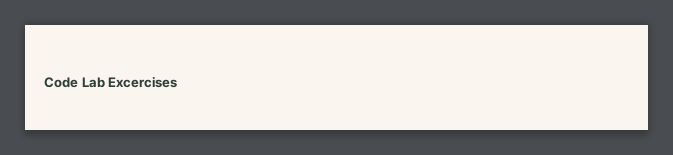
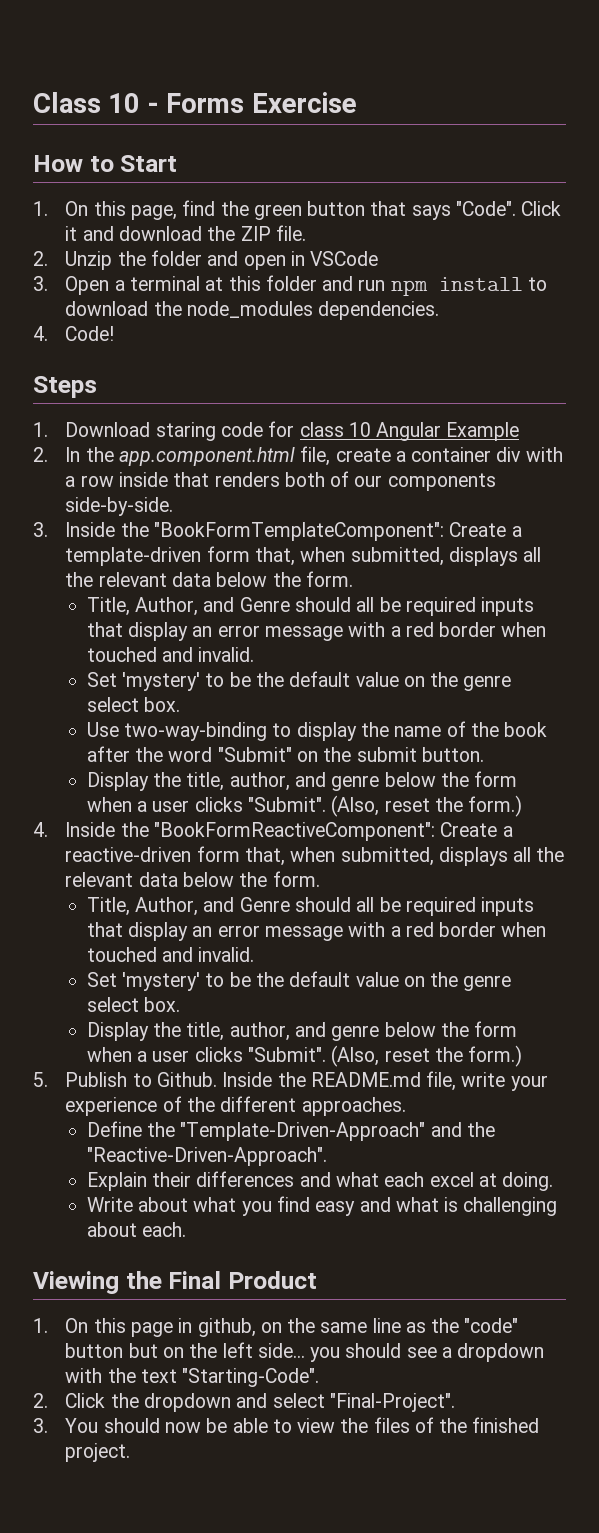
[44,76,178,88] Code Lab Excercises -> [33,92,357,113] [33,155,178,172] [33,200,562,220] [65,225,306,241] [33,250,379,270] [33,275,547,296] [65,301,440,320] [33,326,115,341] [33,376,97,398] [33,421,520,441] [33,446,563,466] [65,471,496,491] [65,497,174,516] [33,522,522,541] [65,546,542,566] [65,571,353,587] [86,597,535,616] [86,622,547,641] [86,647,255,662] [86,671,512,691] [86,697,181,712] [86,721,548,741] [86,746,484,762] [86,771,518,791] [86,795,523,817] [33,822,513,841] [65,846,565,866] [65,871,320,887] [86,897,535,916] [86,922,547,941] [86,947,255,962] [86,971,512,991] [86,997,181,1012] [86,1021,518,1041] [86,1045,523,1067] [33,1071,548,1091] [65,1096,406,1116] [86,1121,495,1141] [86,1147,327,1166] [86,1171,554,1191] [86,1196,558,1216] [86,1222,187,1237] [33,1271,317,1294] [33,1318,519,1337] [65,1342,545,1362] [65,1368,320,1387] [33,1393,455,1412] [33,1417,540,1433] [65,1443,131,1462] Class 10 - Forms Exercise // How to Start // 1. On this page, find the green button that says "Code". Click it and download the ZIP file. // 2. Unzip the folder and open in VSCode // 3. Open a terminal at this folder and run npm install to download the node_modules dependencies. // 4. Code! // Steps // 1. Download staring code for class 10 Angular Example // 2. In the app.component.html file, create a container div with a row inside that renders both of our components side-by-side. // 3. Inside the "BookFormTemplateComponent": Create a template-driven form that, when submitted, displays all the relevant data below the form. // Title, Author, and Genre should all be required inputs that display an error message with a red border when touched and invalid. // Set 'mystery' to be the default value on the genre select box. // Use two-way-binding to display the name of the book after the word "Submit" on the submit button. // Display the title, author, and genre below the form when a user clicks "Submit". (Also, reset the form.) // 4. Inside the "BookFormReactiveComponent": Create a reactive-driven form that, when submitted, displays all the relevant data below the form. // Title, Author, and Genre should all be required inputs that display an error message with a red border when touched and invalid. // Set 'mystery' to be the default value on the genre select box. // Display the title, author, and genre below the form when a user clicks "Submit". (Also, reset the form.) // 5. Publish to Github. Inside the README.md file, write your experience of the different approaches. // Define the "Template-Driven-Approach" and the "Reactive-Driven-Approach". // Explain their differences and what each excel at doing. // Write about what you find easy and what is challenging about each. // Viewing the Final Product // 1. On this page in github, on the same line as the "code" button but on the left side... you should see a dropdown with the text "Starting-Code". // 2. Click the dropdown and select "Final-Project". // 3. You should now be able to view the files of the finished project.

